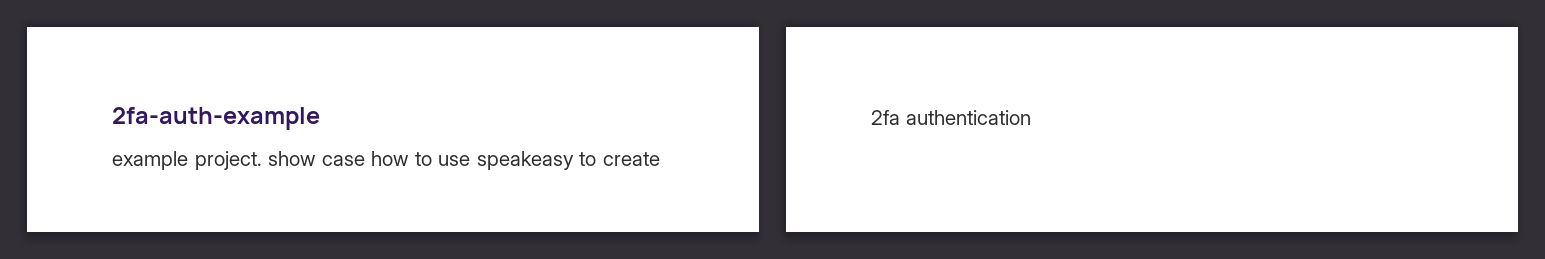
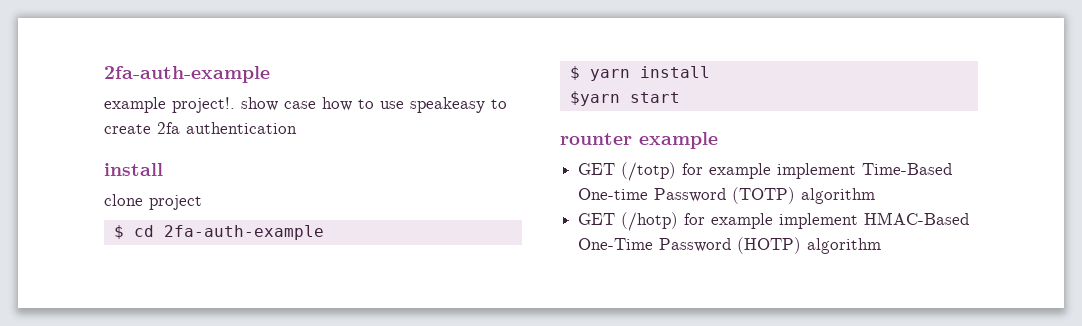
[194,151,262,170] project. -> [172,97,235,113] project!.
(1031, 117) none -> [104,163,163,176] [104,194,202,210] [113,225,324,240] [569,66,710,81] [569,91,680,106] [560,132,718,149] [578,162,953,181] [578,187,876,204] [578,212,970,231] [578,237,882,254] // install // clone project // $ cd 2fa-auth-example // $ yarn install // $yarn start // rounter example // GET (/totp) for example implement Time-Based One-time Password (TOTP) algorithm // GET (/hotp) for example implement HMAC-Based One-Time Password (HOTP) algorithm

